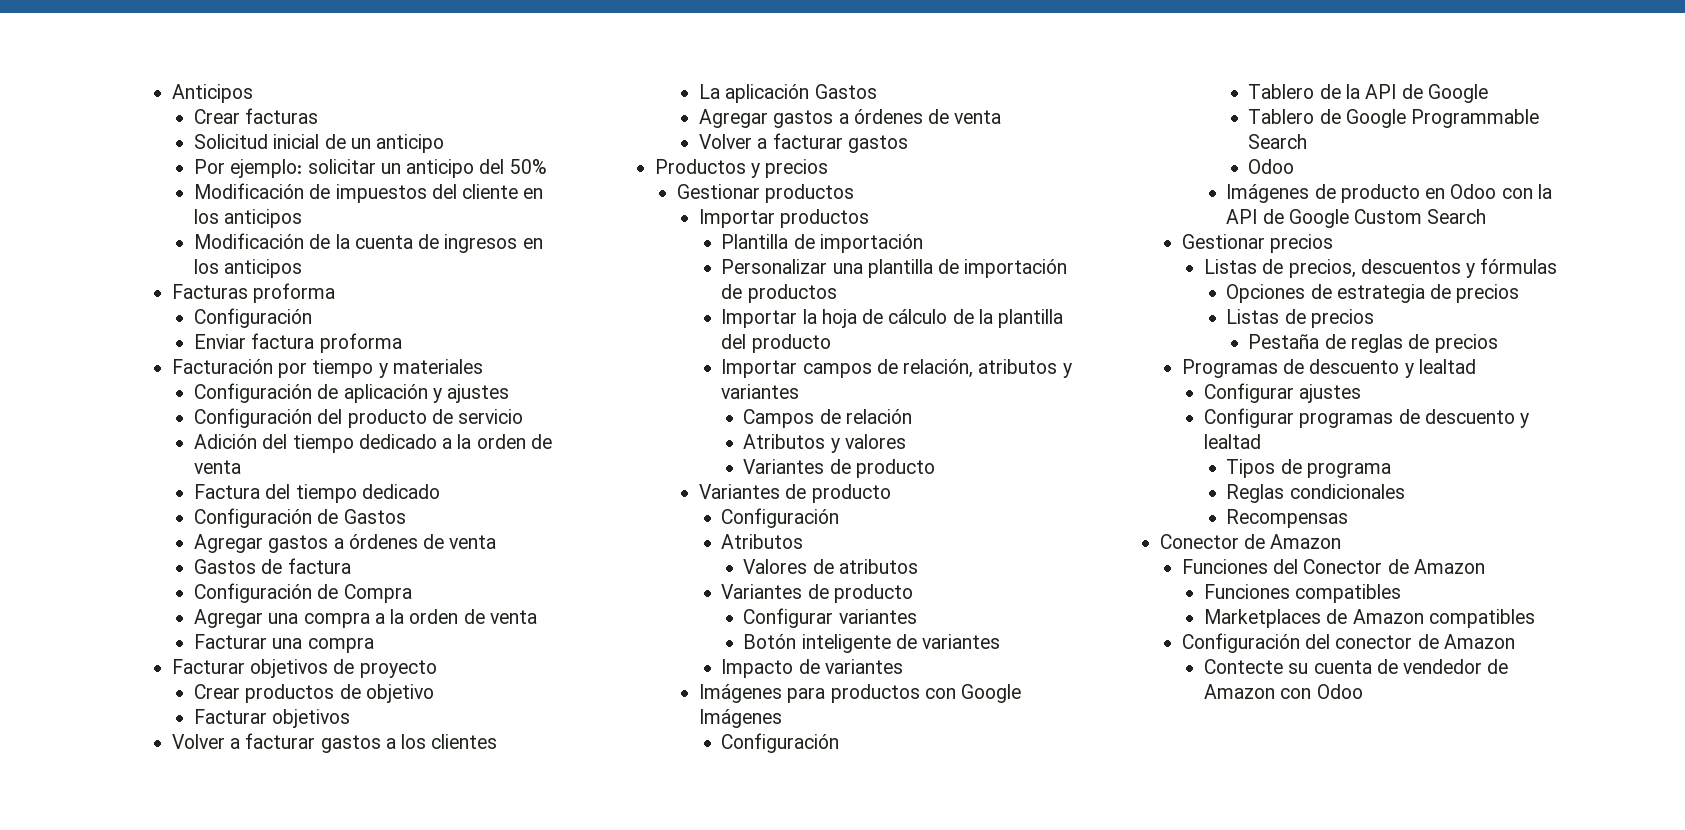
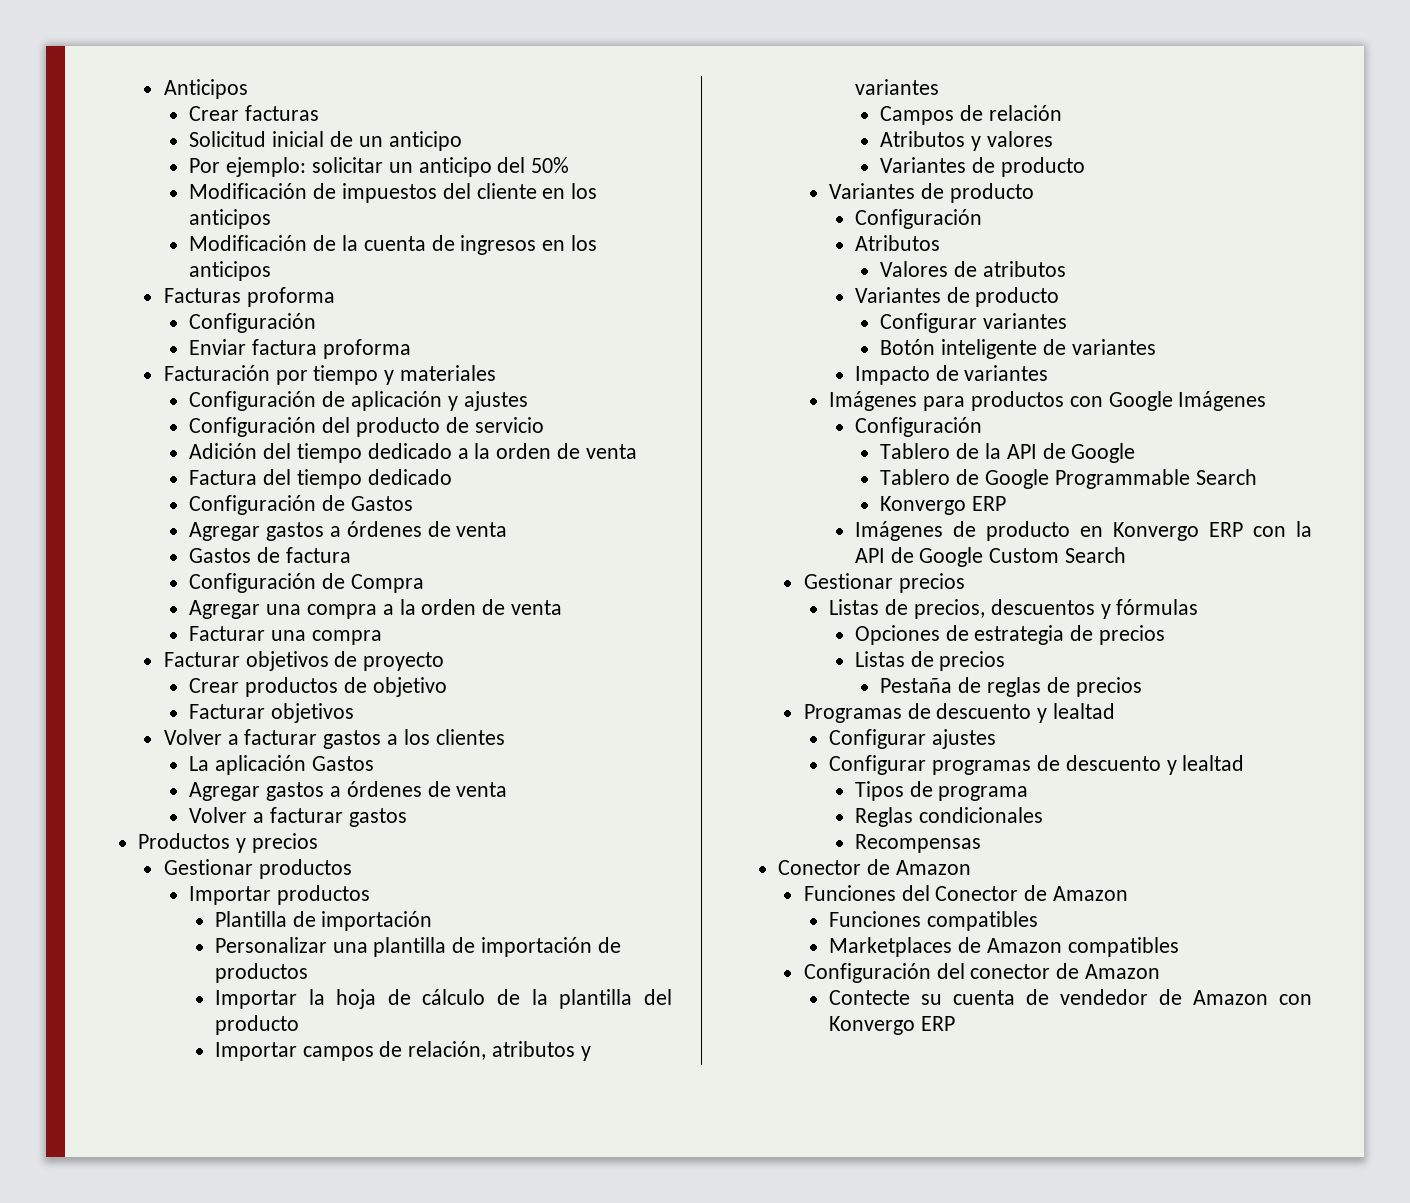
[1248,159,1295,174] Odoo -> [880,496,1007,515] Konvergo ERP
[1450,184,1497,199] Odoo -> [1112,522,1243,541] Konvergo ERP
[1316,684,1363,699] Odoo -> [829,1016,956,1035] Konvergo ERP

